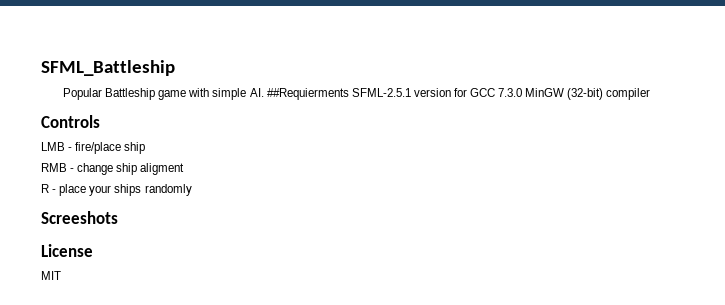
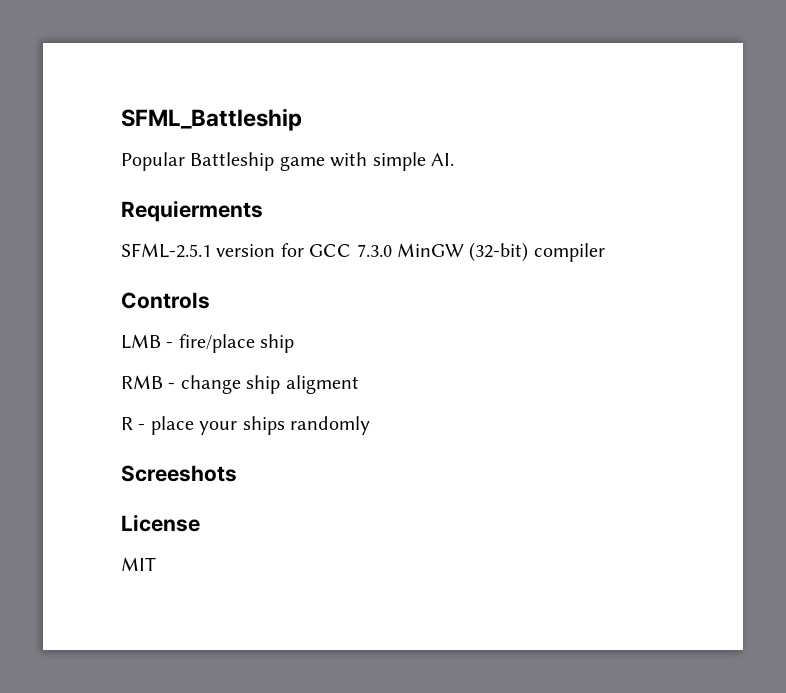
[266,88,349,100] ##Requierments -> [121,200,263,222] // Requierments //

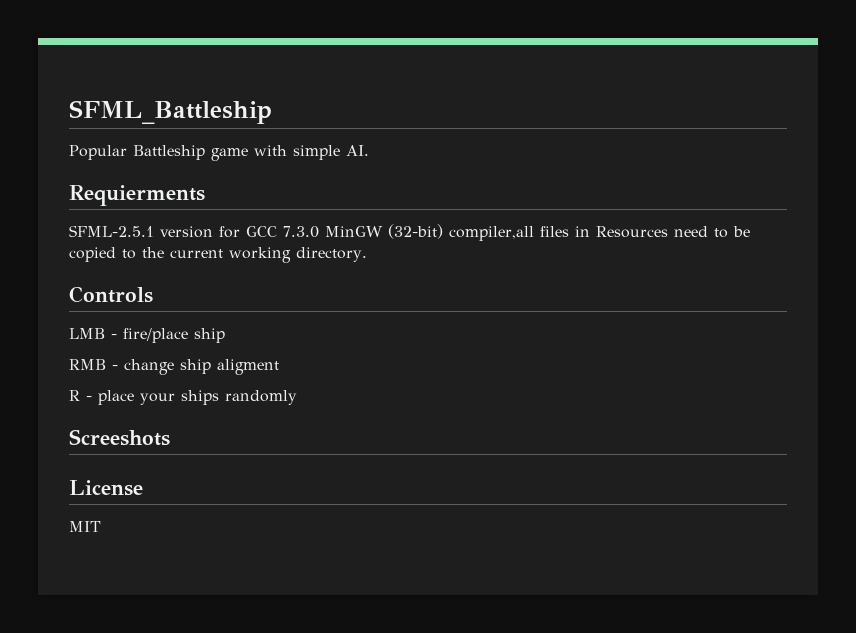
[533,243,605,262] compiler -> [449,226,750,241] [69,247,367,263] compiler,all files in Resources need to be copied to the current working directory.

